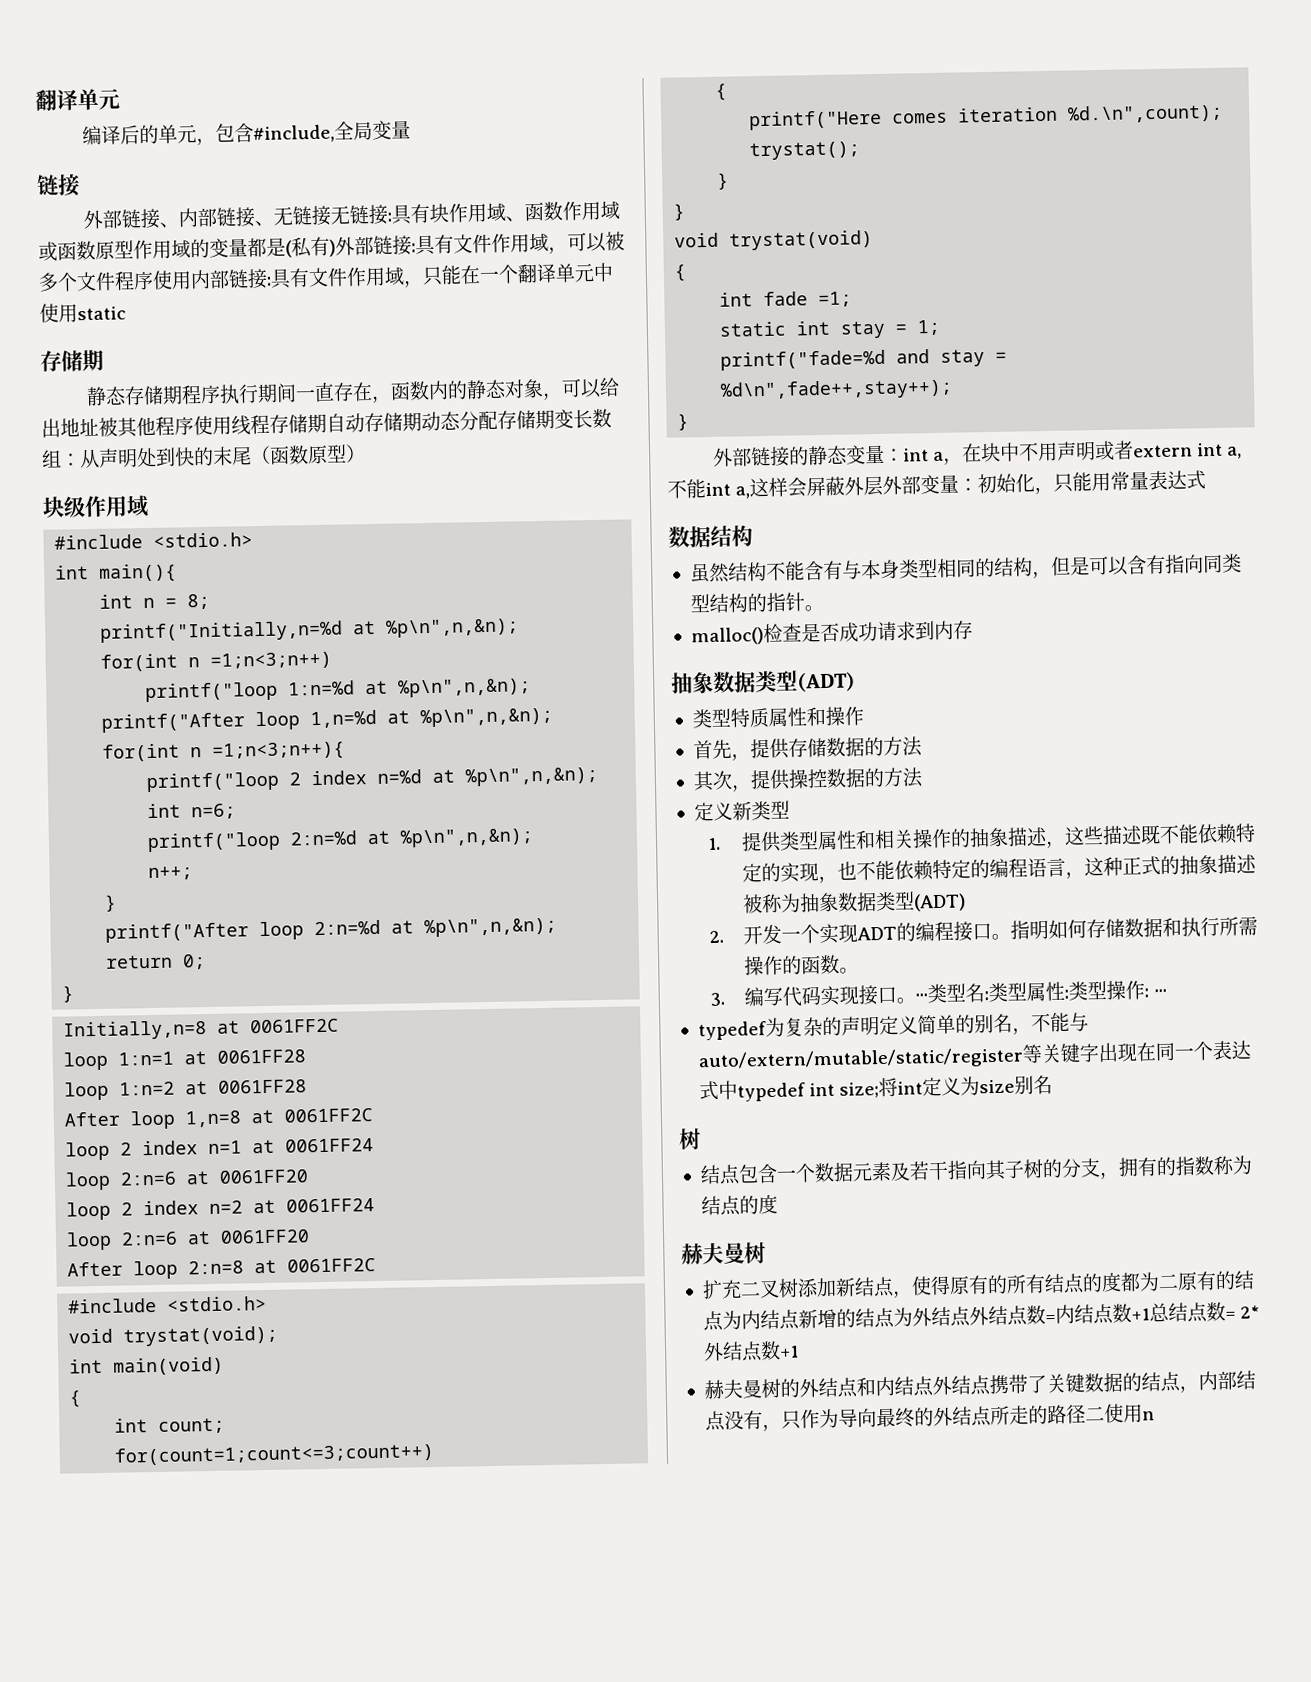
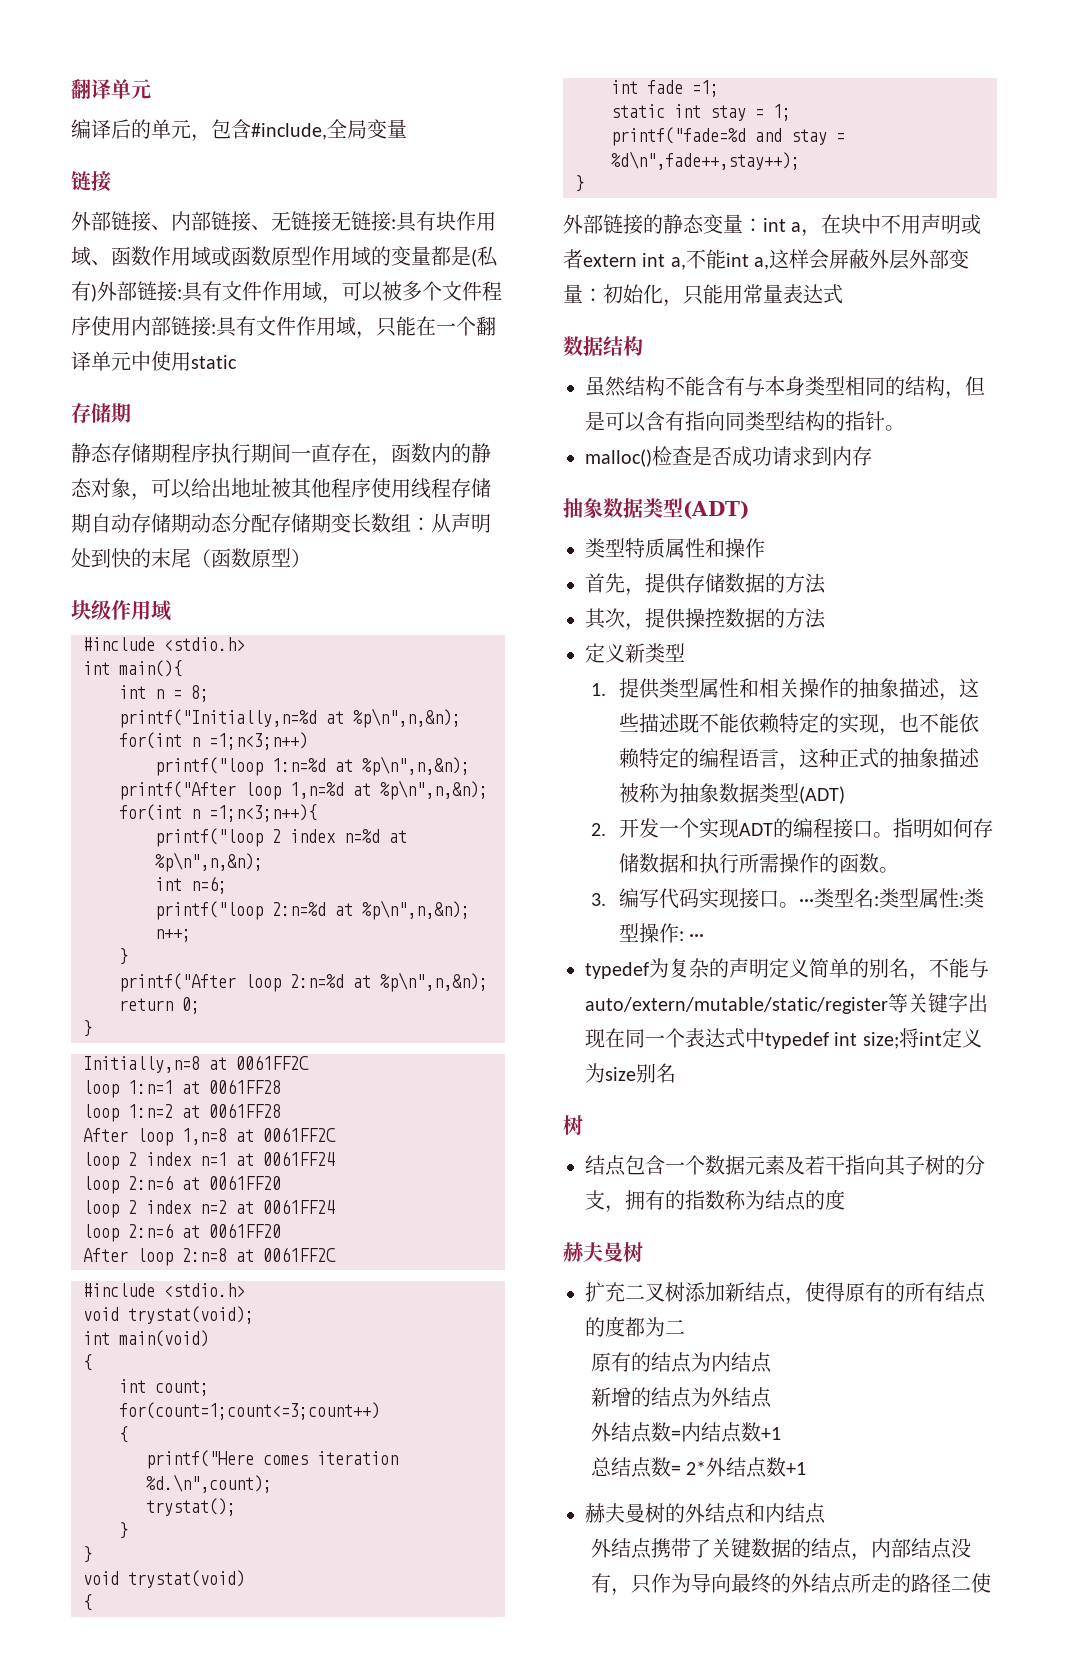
(1179, 1281) none -> (685, 1327) //
(800, 1319) none -> (772, 1362) //
(971, 1316) none -> (772, 1397) //
(1150, 1314) none -> (781, 1433) //
(934, 1386) none -> (826, 1513) //
[1122,1404,1155,1423] 用n -> (991, 1583) none

